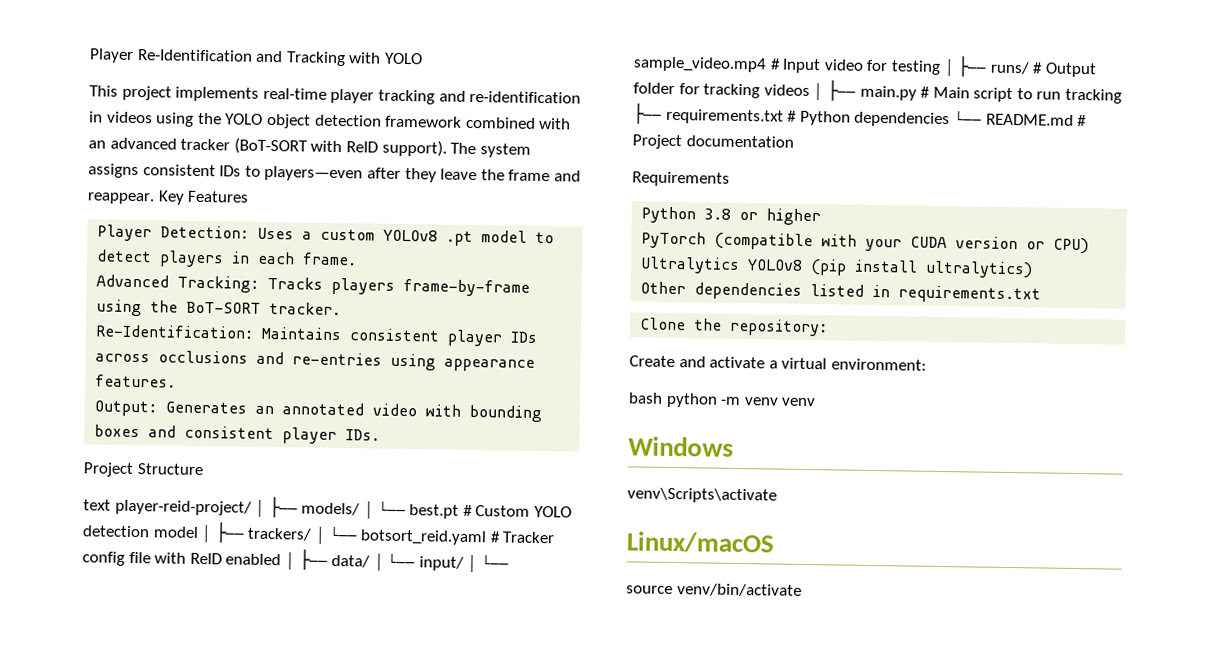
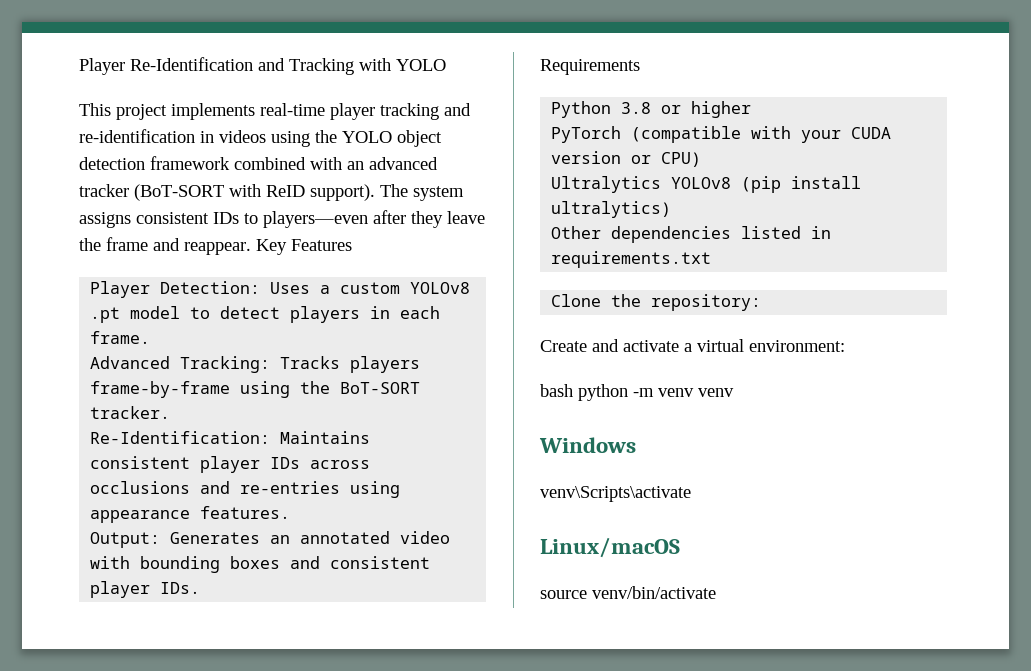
[83,462,203,478] [83,497,572,519] [82,522,556,546] [82,549,510,573] [633,56,1097,78] [633,80,1123,104] [633,103,1088,128] [632,134,794,150] // Project Structure // text player-reid-project/ │ ├── models/ │ └── best.pt # Custom YOLO detection model │ ├── trackers/ │ └── botsort_reid.yaml # Tracker config file with ReID enabled │ ├── data/ │ └── input/ │ └── sample_video.mp4 # Input video for testing │ ├── runs/ # Output folder for tracking videos │ ├── main.py # Main script to run tracking ├── requirements.txt # Python dependencies └── README.md # Project documentation -> (201, 588) none

